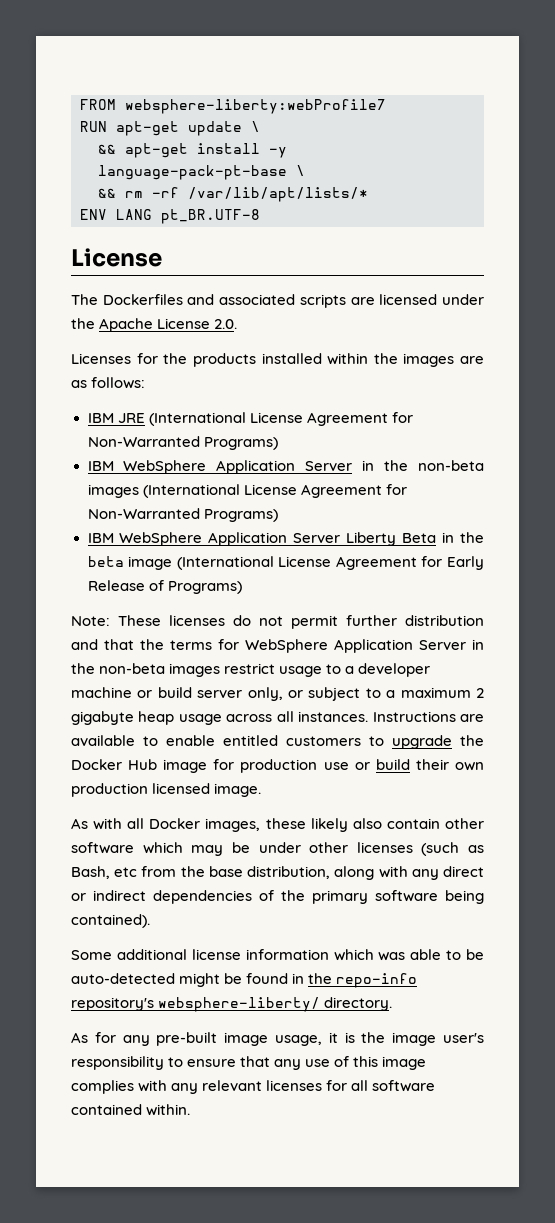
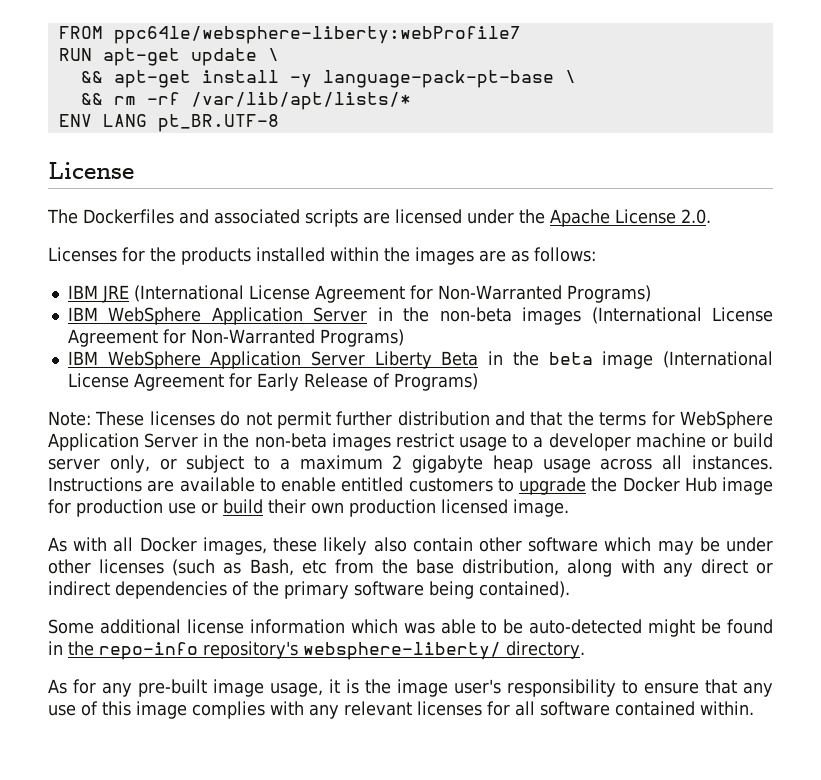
[125,99,386,114] websphere-liberty:webProfile7 -> [113,26,521,44] ppc64le/websphere-liberty:webProfile7

